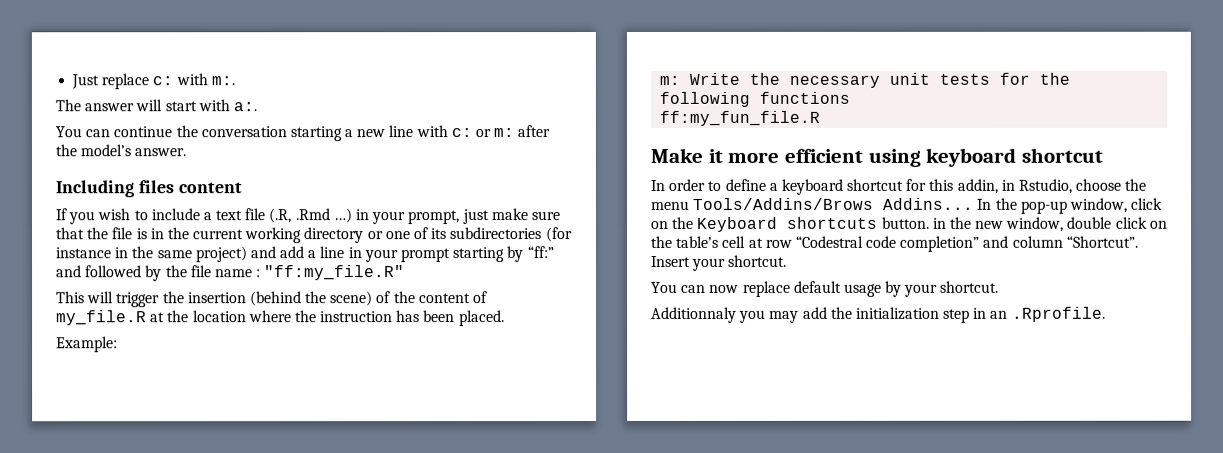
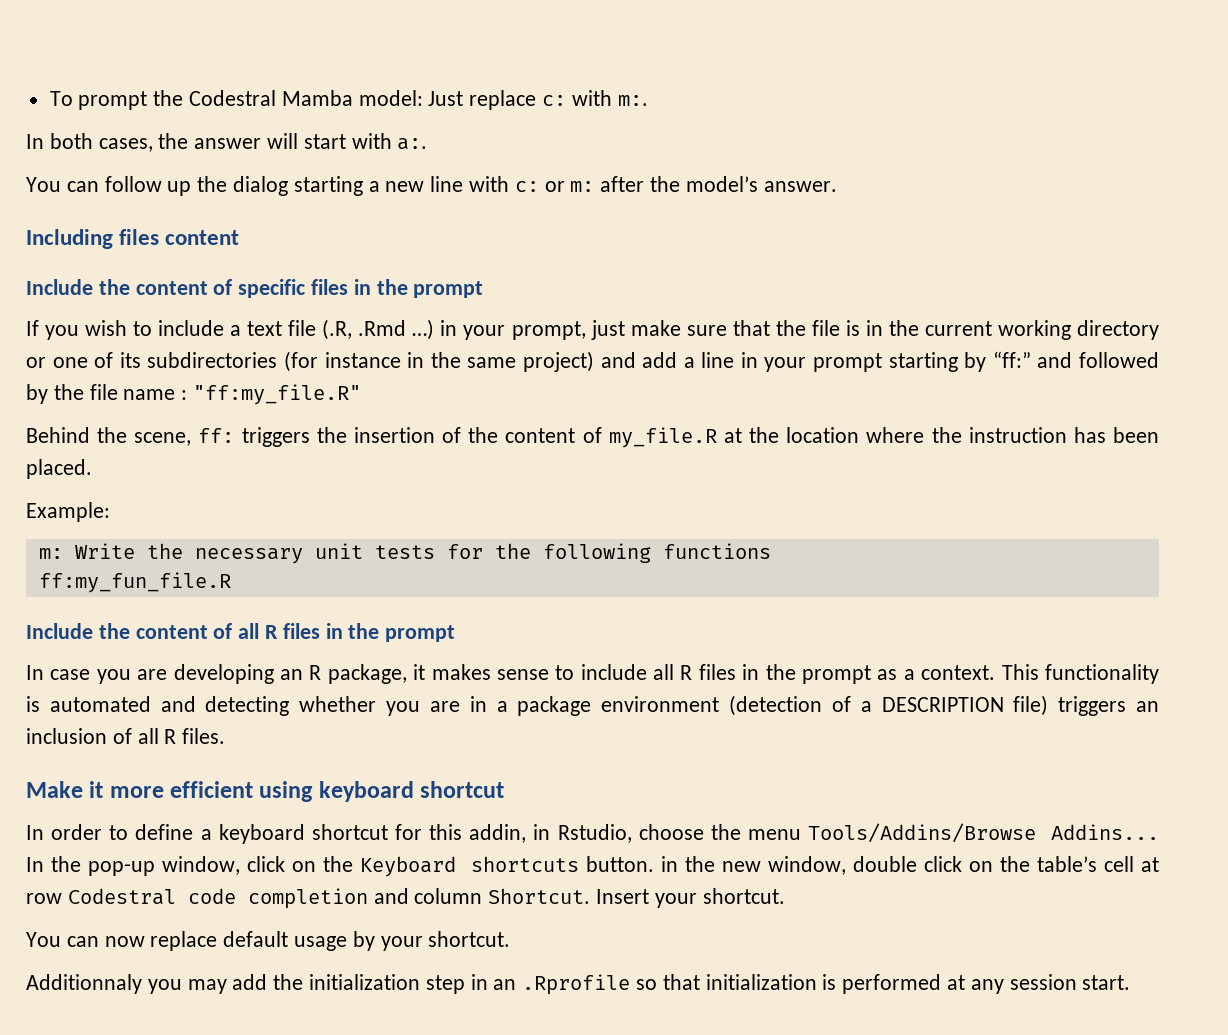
(71, 82) none -> [49,90,423,110] To prompt the Codestral Mamba model:
[55,99,81,112] The -> [26,133,189,152] In both cases, the
[113,125,287,138] continue the conversation -> [104,176,289,196] follow up the dialog
(242, 188) none -> [26,279,484,298] // Include the content of specific files in the prompt
[56,291,374,308] This will trigger the insertion (behind the scene) -> [26,427,435,447] Behind the scene, ff: triggers the insertion
(821, 118) none -> [26,623,456,642] [26,664,1160,684] [26,695,1160,716] [26,728,226,744] // Include the content of all R files in the prompt // In case you are developing an R package, it makes sense to include all R files in the prompt as a context. This functionality is automated and detecting whether you are in a package environment (detection of a DESCRIPTION file) triggers an inclusion of all R files.
[692,197,874,210] Tools/Addins/Brows -> [808,823,1037,843] Tools/Addins/Browse
[795,235,981,252] “Codestral code completion” -> [67,888,368,909] Codestral code completion
[1066,235,1139,248] “Shortcut”. -> [488,888,591,904] Shortcut.
[1011,306,1106,322] .Rprofile. -> [522,974,1131,995] .Rprofile so that initialization is performed at any session start.

